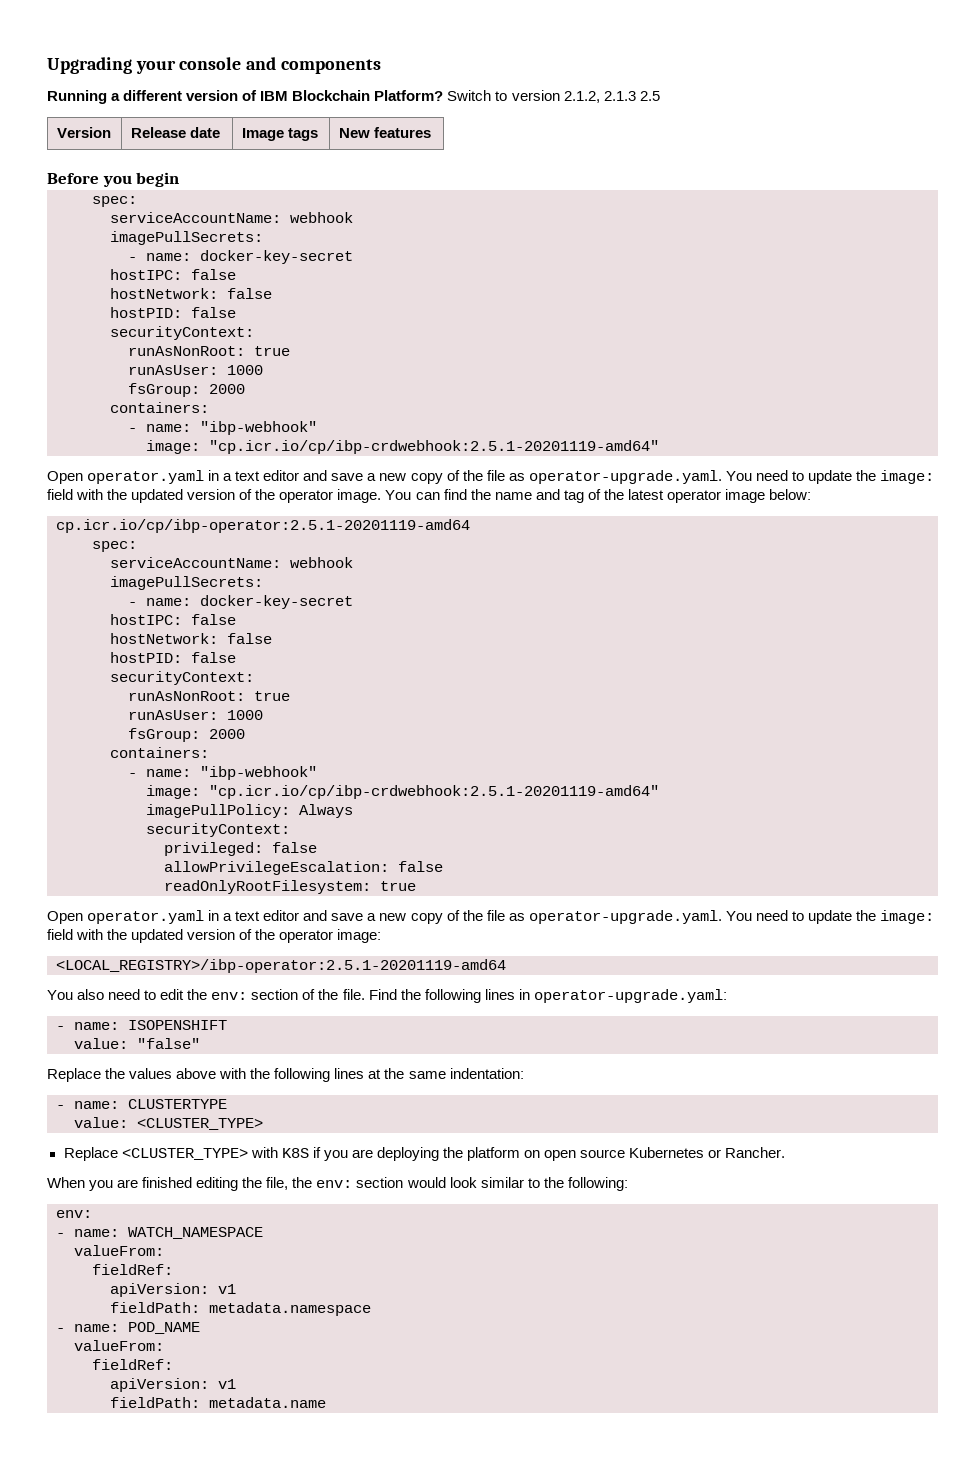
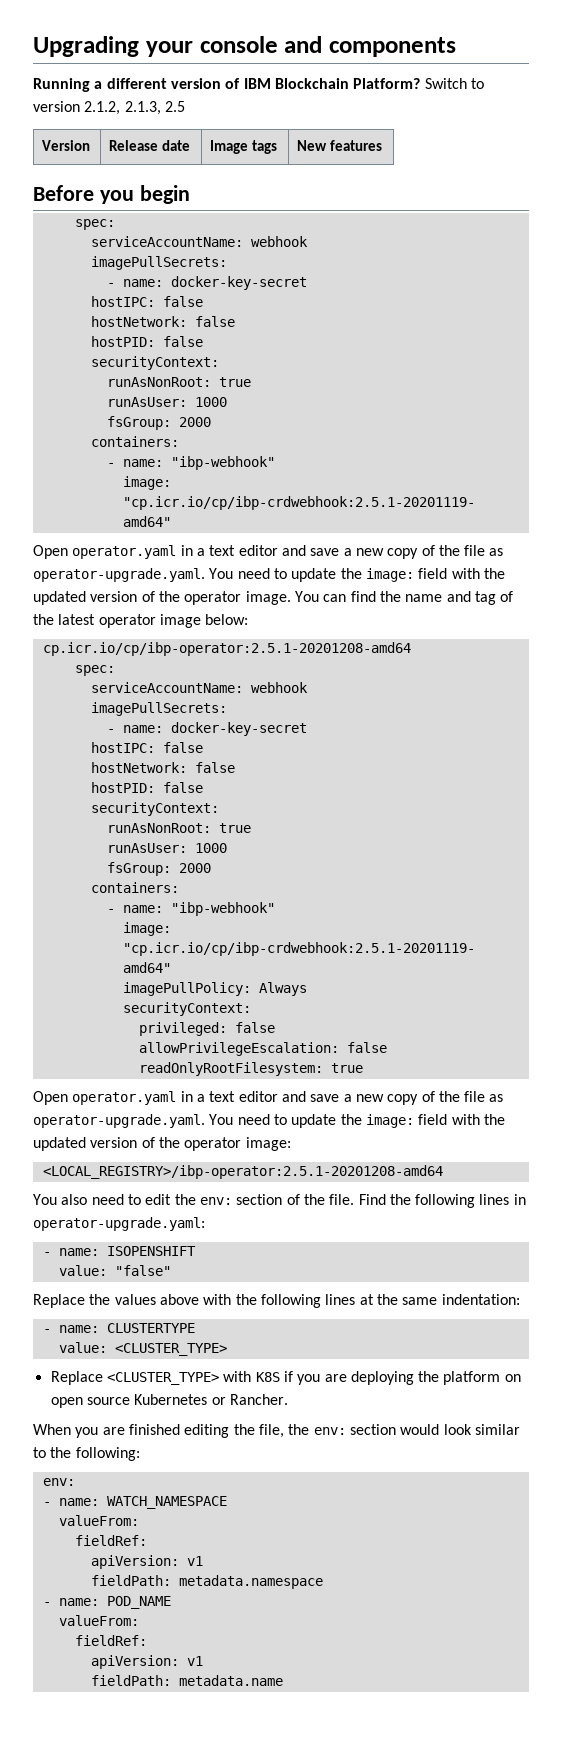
[603,91,636,101] 2.1.3 -> [124,101,161,115] 2.1.3,
[56,519,470,533] cp.icr.io/cp/ibp-operator:2.5.1-20201119-amd64 -> [42,642,411,656] cp.icr.io/cp/ibp-operator:2.5.1-20201208-amd64
[56,959,506,973] <LOCAL_REGISTRY>/ibp-operator:2.5.1-20201119-amd64 -> [42,1165,443,1179] <LOCAL_REGISTRY>/ibp-operator:2.5.1-20201208-amd64

